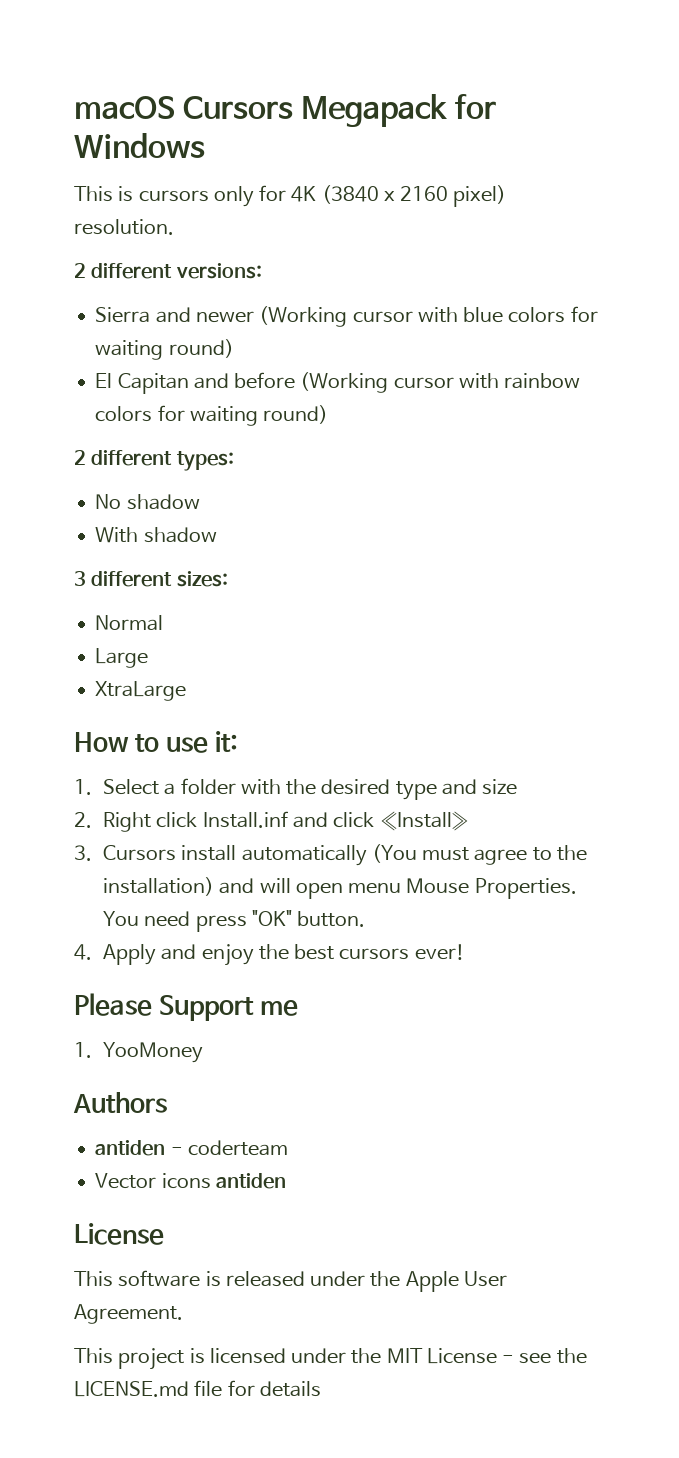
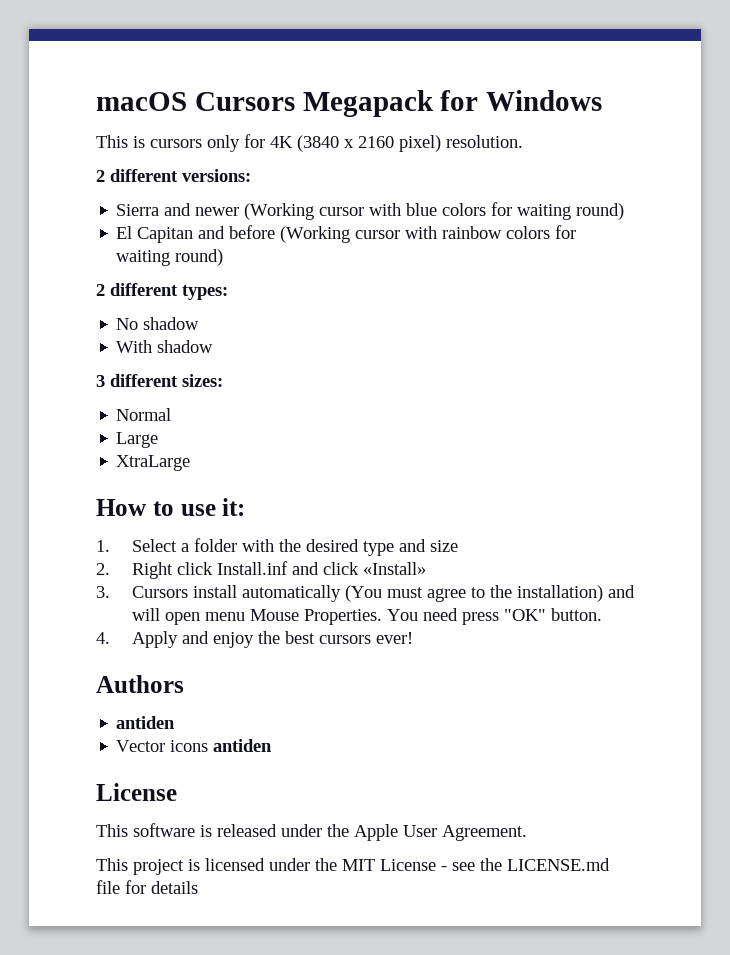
[74,993,299,1021] [74,1042,204,1063] // Please Support me // 1. YooMoney -> (413, 638) none
[170,1140,288,1156] - coderteam -> (176, 722) none

